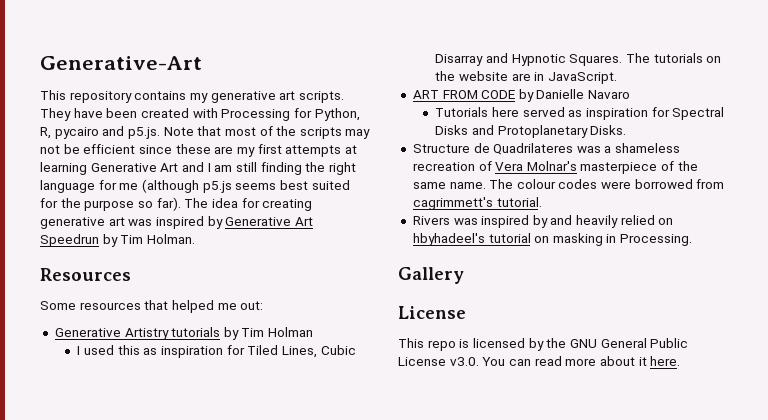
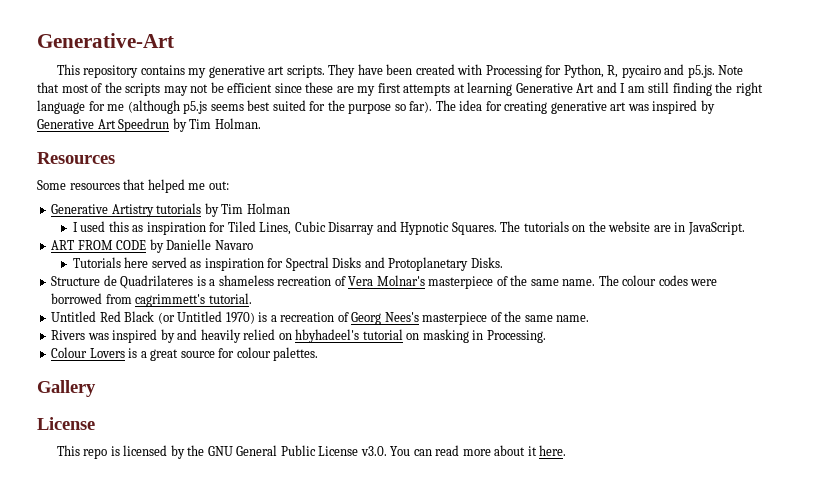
[576,146,601,153] was -> [196,276,206,286] is
(542, 202) none -> [51,311,590,325] // Untitled Red Black (or Untitled 1970) is a recreation of Georg Nees's masterpiece of the same name.
(693, 240) none -> [51,347,319,361] // Colour Lovers is a great source for colour palettes.

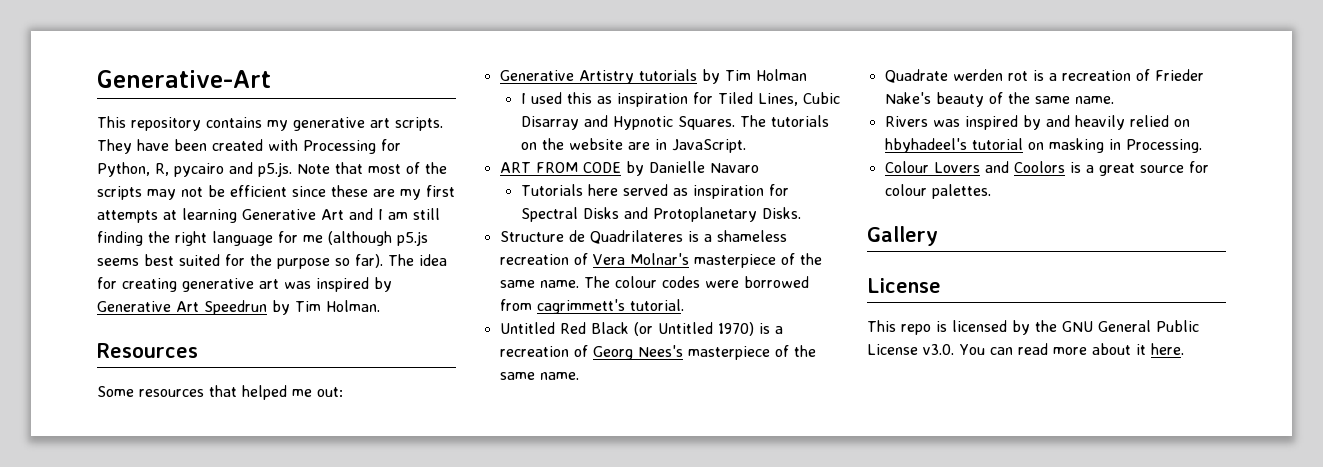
(590, 318) none -> [884,69,1204,83] [884,92,1114,107] // Quadrate werden rot is a recreation of Frieder Nake's beauty of the same name.
(125, 353) none -> [984,161,1065,173] and Coolors

